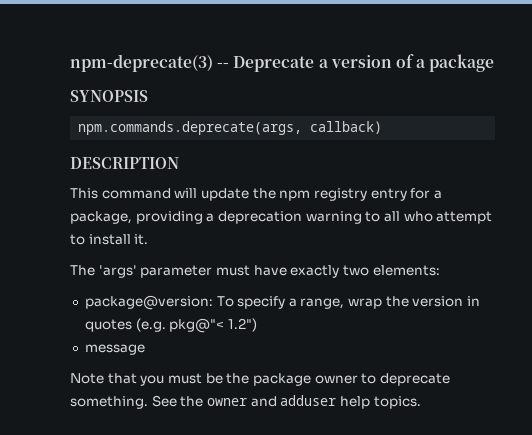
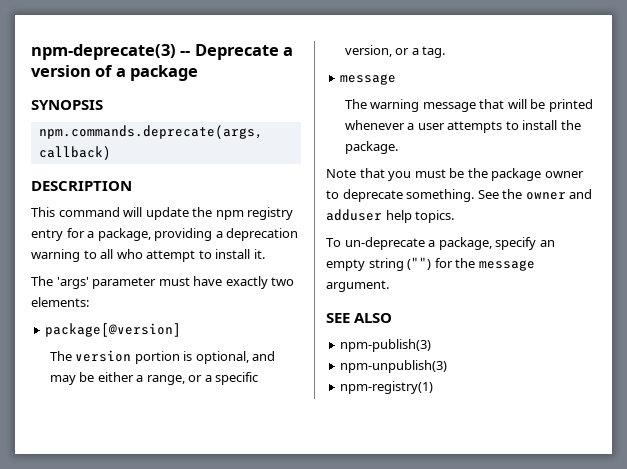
[84,295,481,310] [84,318,257,333] [84,344,145,355] package@version: To specify a range, wrap the version in quotes (e.g. pkg@"< 1.2") // message -> [45,323,182,337] [49,350,276,364] [49,372,259,385] [344,45,446,58] [340,74,397,85] [344,99,593,112] [344,120,581,133] [344,141,398,154] package[@version] // The version portion is optional, and may be either a range, or a specific version, or a tag. // message // The warning message that will be printed whenever a user attempts to install the package.
(421, 402) none -> [326,237,555,250] [326,257,535,271] [326,280,389,292] [326,313,393,323] [340,339,432,352] [340,360,448,373] [340,381,434,394] // To un-deprecate a package, specify an empty string ("") for the message argument. // SEE ALSO // npm-publish(3) // npm-unpublish(3) // npm-registry(1)

